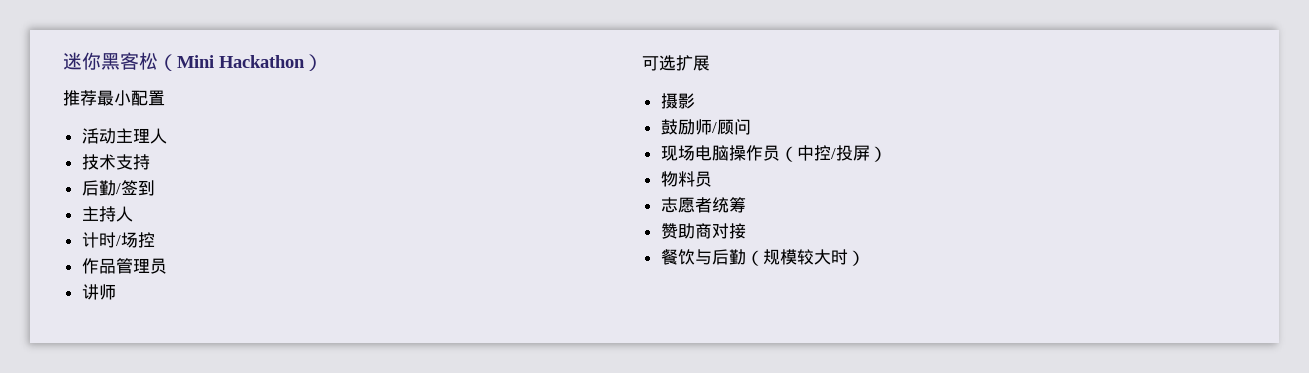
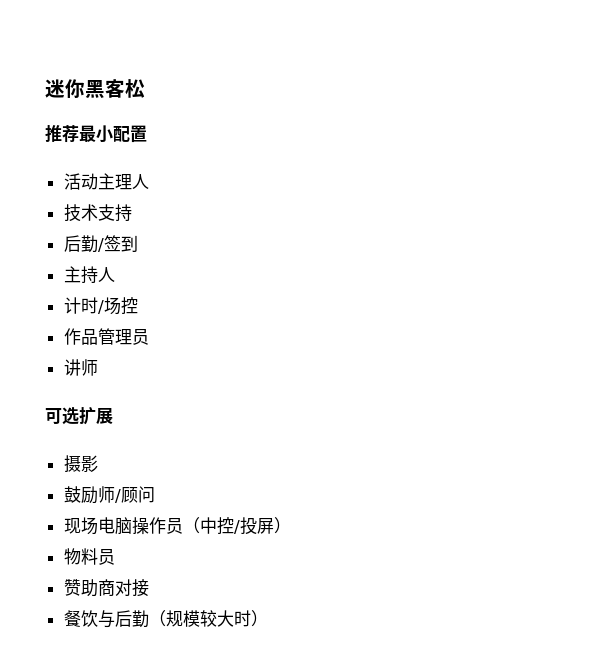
[158,54,323,71] （Mini Hackathon） -> (145, 88) none
[660,197,746,213] // 志愿者统筹 -> (115, 557) none

